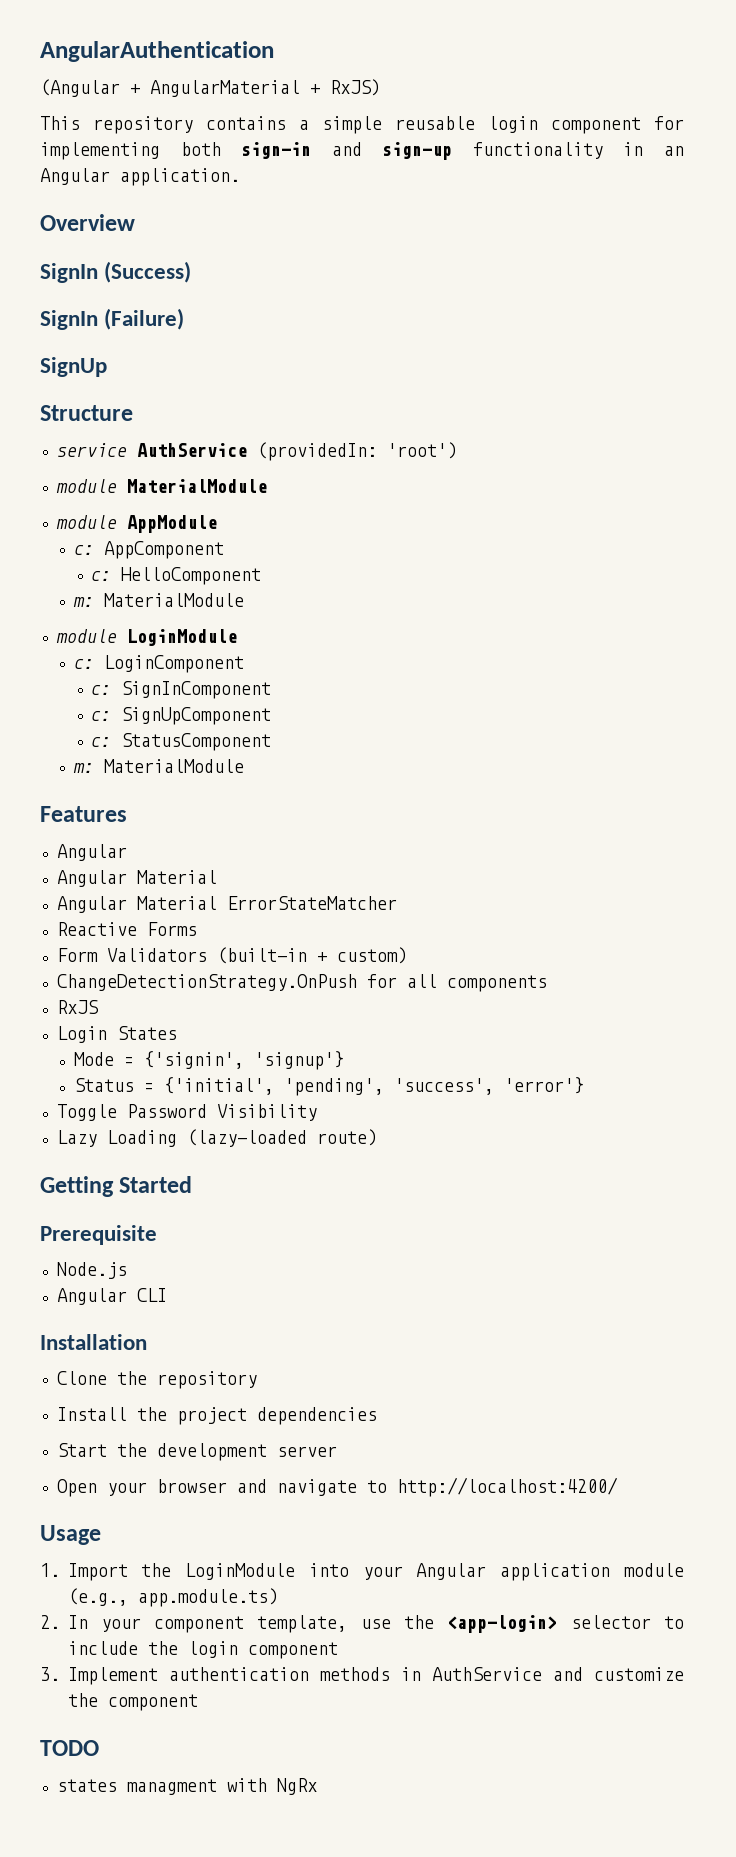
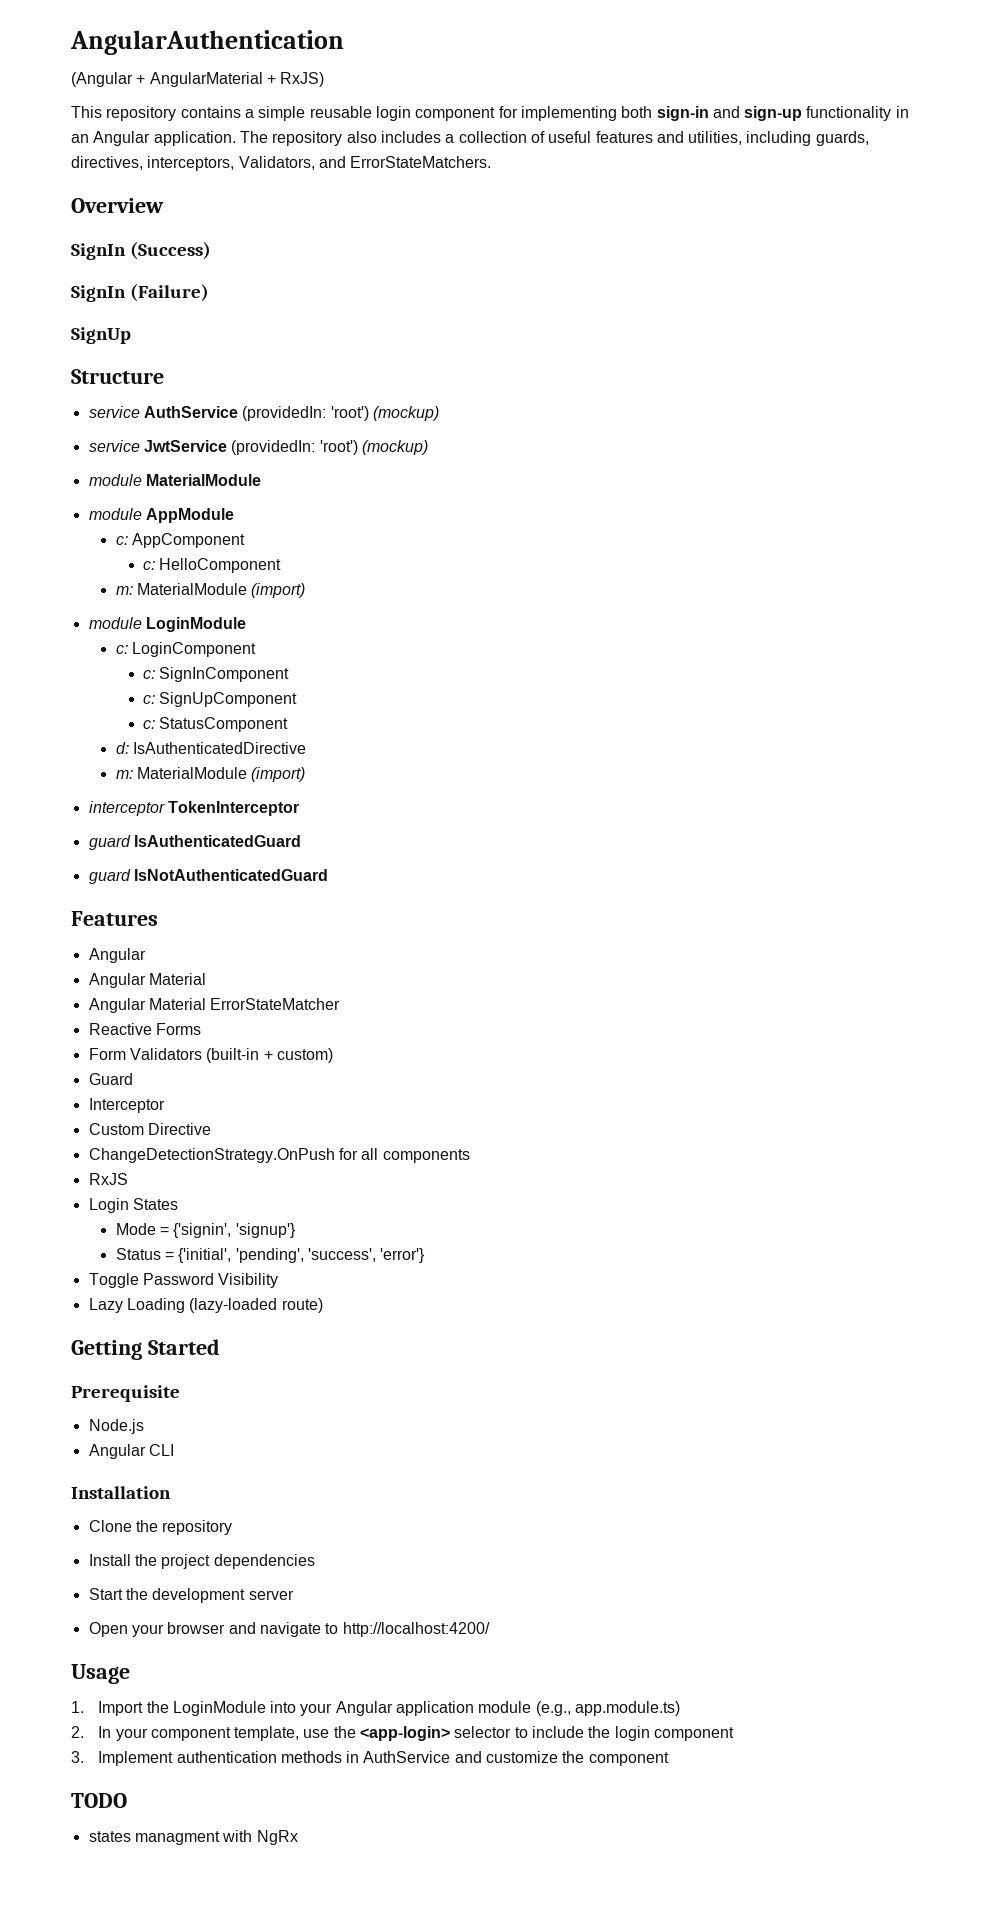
(240, 177) none -> [239,131,869,146] [71,156,492,171] The repository also includes a collection of useful features and utilities, including guards, directives, interceptors, Validators, and ErrorStateMatchers.
(457, 450) none -> [372,406,439,421] [88,440,428,455] (mockup) // service JwtService (providedIn: 'root') (mockup)
(244, 600) none -> [251,583,306,598] (import)
[72,759,244,773] // m: MaterialModule -> [115,742,307,754] [115,767,306,782] [88,801,299,816] [88,835,301,850] [88,869,328,884] // d: IsAuthenticatedDirective // m: MaterialModule (import) // interceptor TokenInterceptor // guard IsAuthenticatedGuard // guard IsNotAuthenticatedGuard
(407, 955) none -> [88,1073,133,1085] [88,1098,165,1113] [88,1123,211,1135] // Guard // Interceptor // Custom Directive

